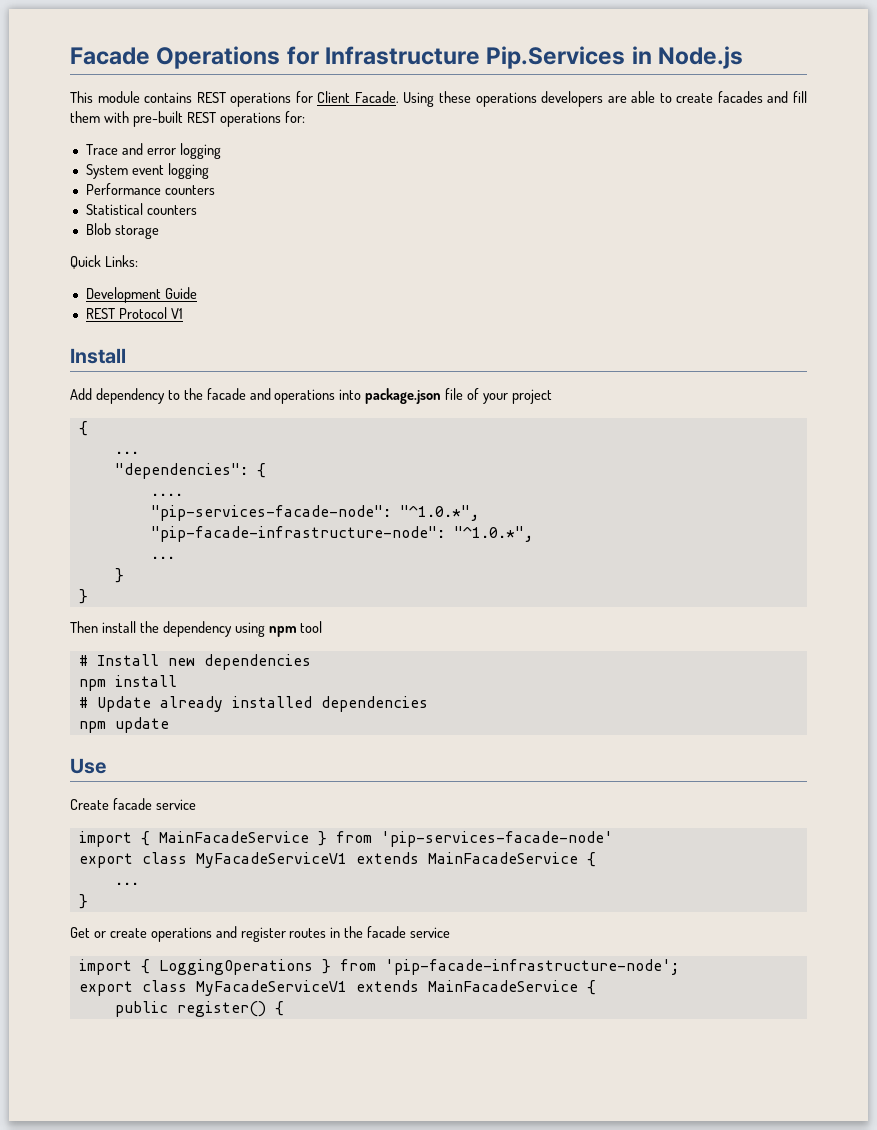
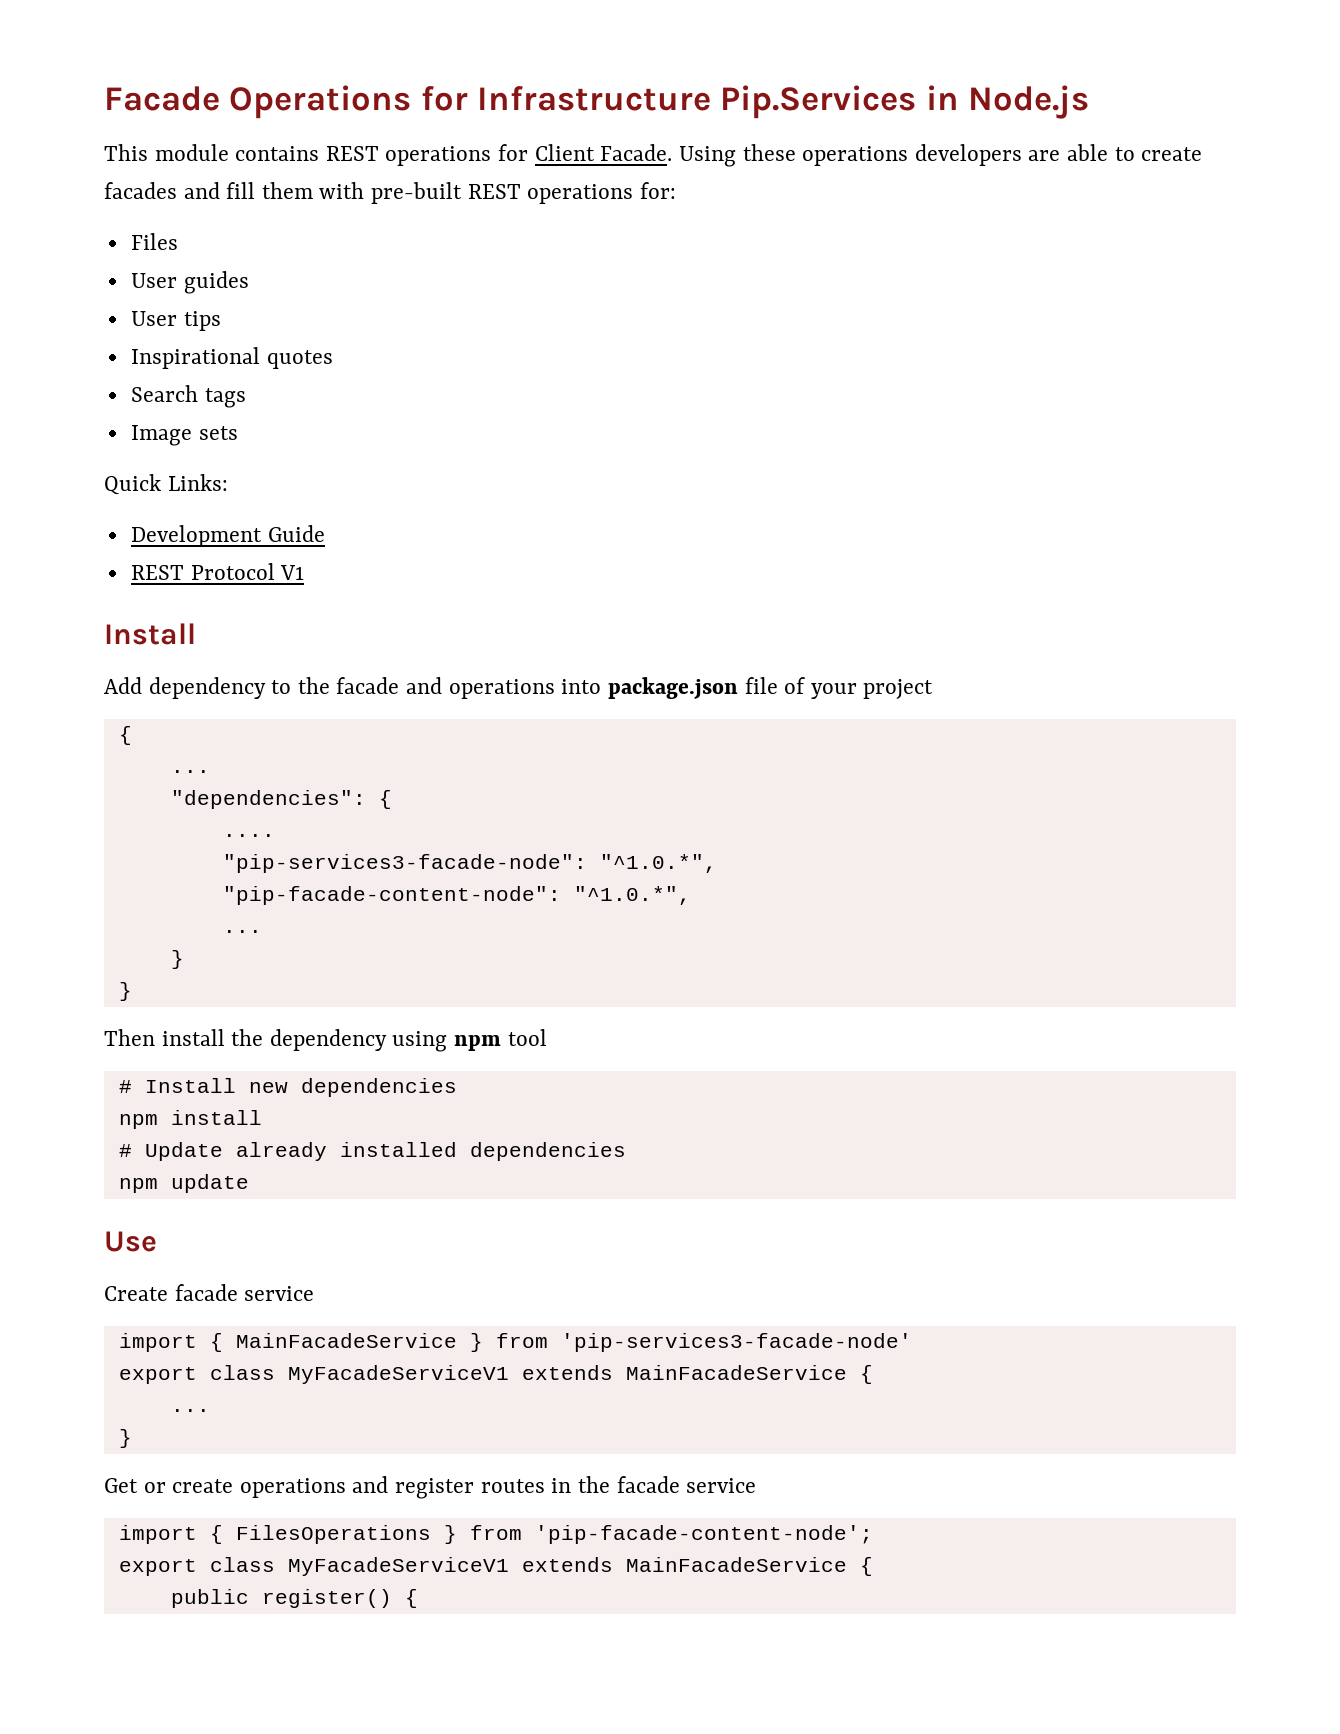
[85,143,221,159] [85,163,209,179] [85,183,215,195] [85,203,197,215] [85,223,159,239] Trace and error logging // System event logging // Performance counters // Statistical counters // Blob storage -> [130,233,178,250] [130,271,249,294] [130,311,221,331] [130,347,333,369] [130,385,246,408] [130,425,238,446] Files // User guides // User tips // Inspirational quotes // Search tags // Image sets
[150,505,479,521] [150,526,445,542] "pip-services-facade-node": "^1.0.*", // "pip-facade-infrastructure-node": -> [222,854,717,873] [222,886,561,905] "pip-services3-facade-node": "^1.0.*", // "pip-facade-content-node":
[380,831,613,847] 'pip-services-facade-node' -> [560,1333,912,1352] 'pip-services3-facade-node'
[158,959,679,975] LoggingOperations } from 'pip-facade-infrastructure-node'; -> [235,1525,873,1544] FilesOperations } from 'pip-facade-content-node';

